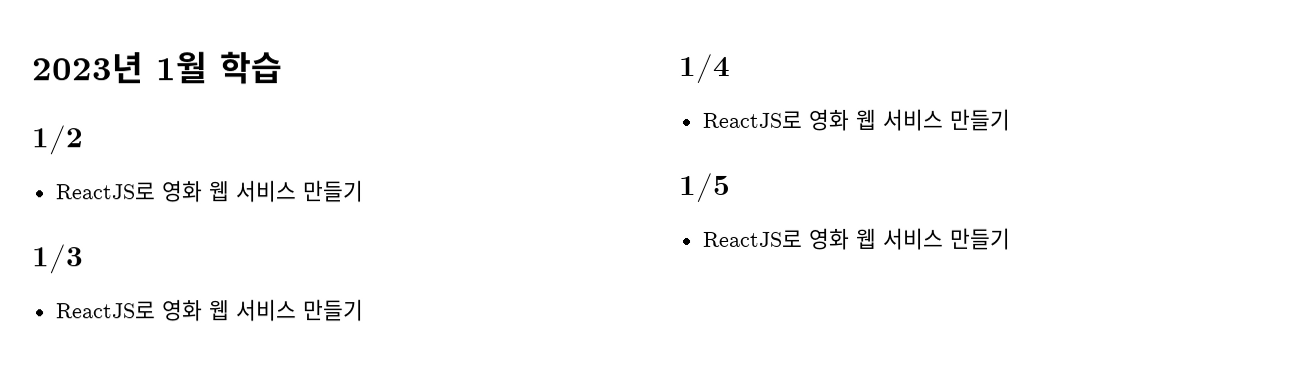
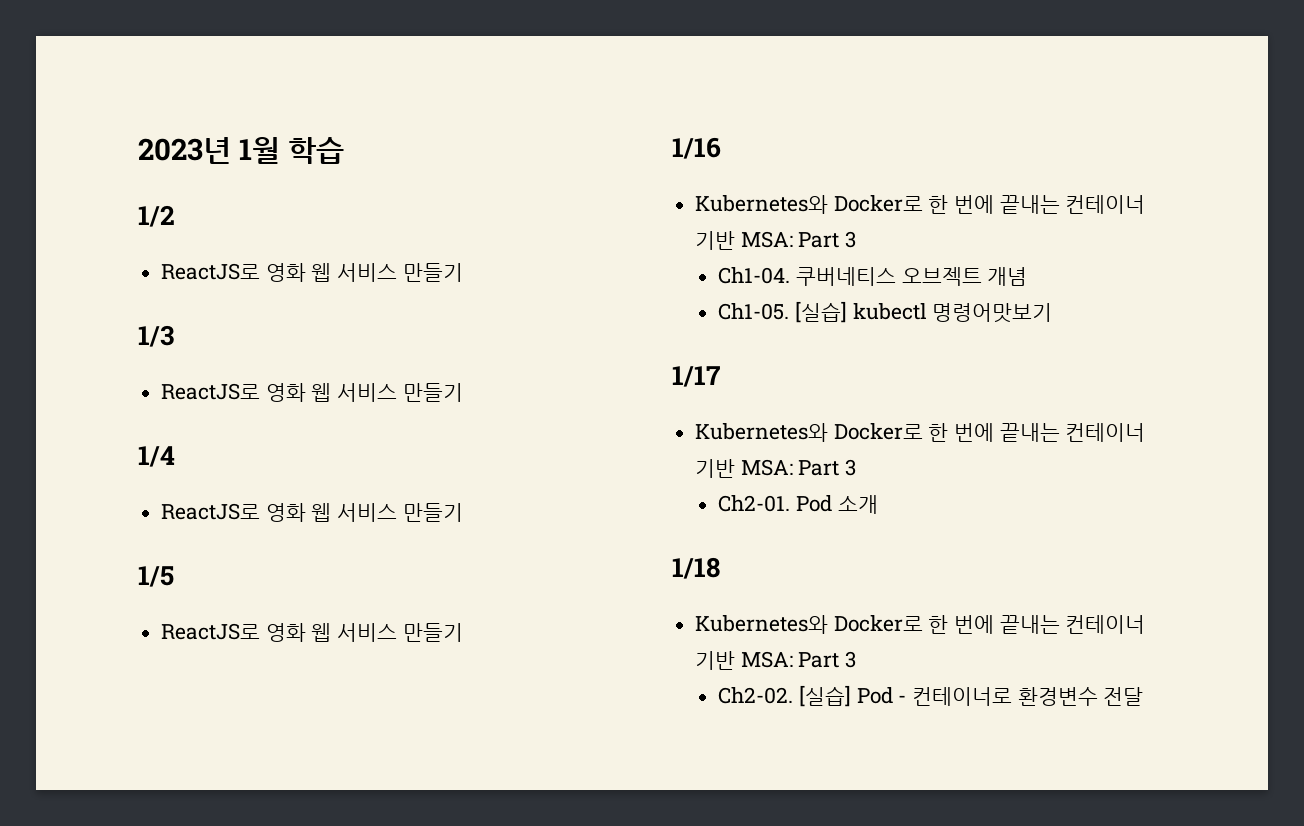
(1011, 238) none -> [672,137,721,159] [695,195,1146,214] [695,231,857,250] [718,267,1028,286] [718,301,1053,323] [672,366,720,387] [695,423,1146,442] [695,459,857,478] [718,495,878,514] [672,557,720,579] [695,615,1146,634] [695,651,857,670] [718,685,1144,707] // 1/16 // Kubernetes와 Docker로 한 번에 끝내는 컨테이너 기반 MSA: Part 3 // Ch1-04. 쿠버네티스 오브젝트 개념 // Ch1-05. [실습] kubectl 명령어맛보기 // 1/17 // Kubernetes와 Docker로 한 번에 끝내는 컨테이너 기반 MSA: Part 3 // Ch2-01. Pod 소개 // 1/18 // Kubernetes와 Docker로 한 번에 끝내는 컨테이너 기반 MSA: Part 3 // Ch2-02. [실습] Pod - 컨테이너로 환경변수 전달

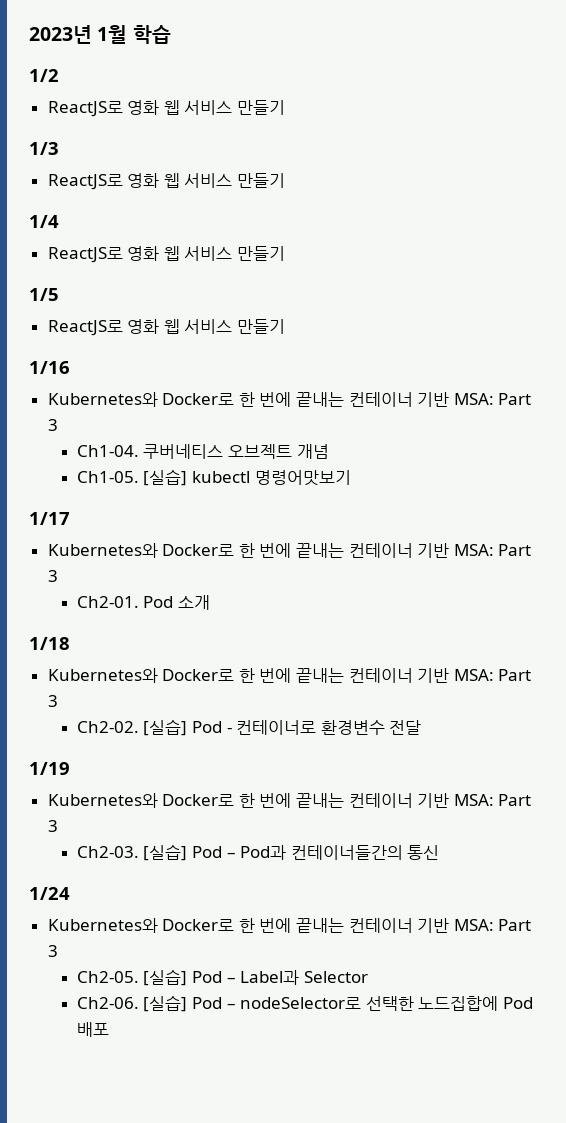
(1144, 696) none -> [29,762,70,775] [47,793,532,808] [47,820,58,832] [76,844,440,861] [29,887,70,900] [47,918,532,933] [47,945,58,957] [76,969,368,986] [76,995,533,1012] [76,1022,109,1037] // 1/19 // Kubernetes와 Docker로 한 번에 끝내는 컨테이너 기반 MSA: Part 3 // Ch2-03. [실습] Pod – Pod과 컨테이너들간의 통신 // 1/24 // Kubernetes와 Docker로 한 번에 끝내는 컨테이너 기반 MSA: Part 3 // Ch2-05. [실습] Pod – Label과 Selector // Ch2-06. [실습] Pod – nodeSelector로 선택한 노드집합에 Pod 배포

